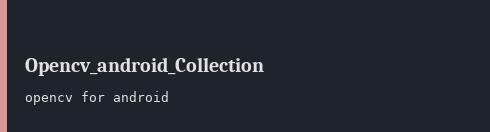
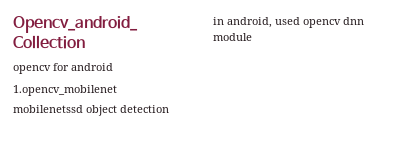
(169, 96) none -> [13,85,117,96] [13,105,169,116] [213,17,364,28] [213,33,252,41] // 1.opencv_mobilenet // mobilenetssd object detection in android, used opencv dnn module

